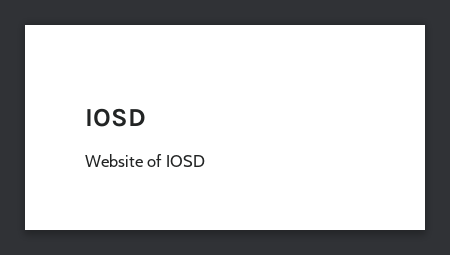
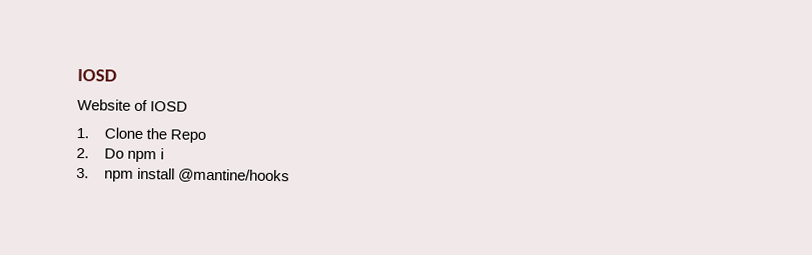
(205, 161) none -> [76,127,207,143] [76,148,165,163] [76,167,291,184] // 1. Clone the Repo // 2. Do npm i // 3. npm install @mantine/hooks

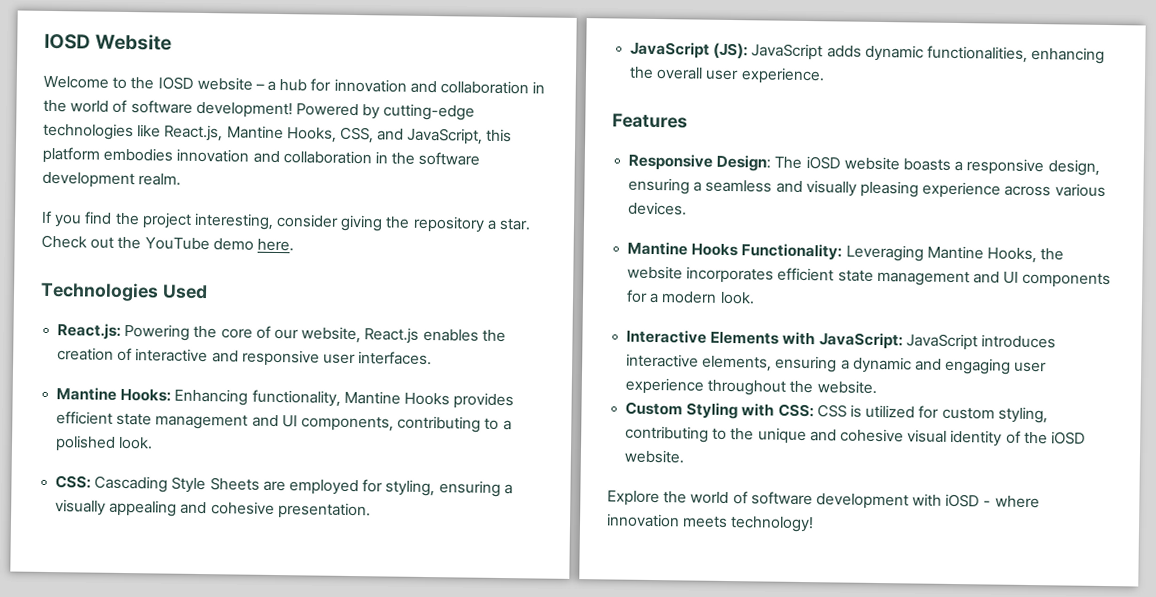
[77,69,117,82] [77,99,189,112] [76,127,207,143] [76,148,165,163] [76,167,291,184] IOSD // Website of IOSD // 1. Clone the Repo // 2. Do npm i // 3. npm install @mantine/hooks -> [44,33,173,51] [43,75,546,95] [43,99,476,121] [43,122,513,145] [42,146,481,166] [42,171,182,189] [41,210,532,233] [41,234,294,252] [40,281,208,302] [57,323,506,344] [57,347,433,367] [56,387,515,410] [56,411,512,433] [55,435,154,452] [55,475,513,497] [55,499,371,520] [630,41,1106,64] [629,66,825,85] [612,113,688,129] [628,153,1100,176] [628,177,1106,199] [628,201,688,216] [627,241,1065,264] [627,265,1112,289] [626,289,755,305] [626,329,1056,351] [626,353,1048,375] [625,377,877,396] [625,401,1048,424] [625,425,1086,447] [624,449,685,464] [607,490,1040,510] [606,513,815,533] IOSD Website // Welcome to the IOSD website – a hub for innovation and collaboration in the world of software development! Powered by cutting-edge technologies like React.js, Mantine Hooks, CSS, and JavaScript, this platform embodies innovation and collaboration in the software development realm. // If you find the project interesting, consider giving the repository a star. Check out the YouTube demo here. // Technologies Used // React.js: Powering the core of our website, React.js enables the creation of interactive and responsive user interfaces. // Mantine Hooks: Enhancing functionality, Mantine Hooks provides efficient state management and UI components, contributing to a polished look. // CSS: Cascading Style Sheets are employed for styling, ensuring a visually appealing and cohesive presentation. // JavaScript (JS): JavaScript adds dynamic functionalities, enhancing the overall user experience. // Features // Responsive Design: The iOSD website boasts a responsive design, ensuring a seamless and visually pleasing experience across various devices. // Mantine Hooks Functionality: Leveraging Mantine Hooks, the website incorporates efficient state management and UI components for a modern look. // Interactive Elements with JavaScript: JavaScript introduces interactive elements, ensuring a dynamic and engaging user experience throughout the website. // Custom Styling with CSS: CSS is utilized for custom styling, contributing to the unique and cohesive visual identity of the iOSD website. // Explore the world of software development with iOSD - where innovation meets technology!

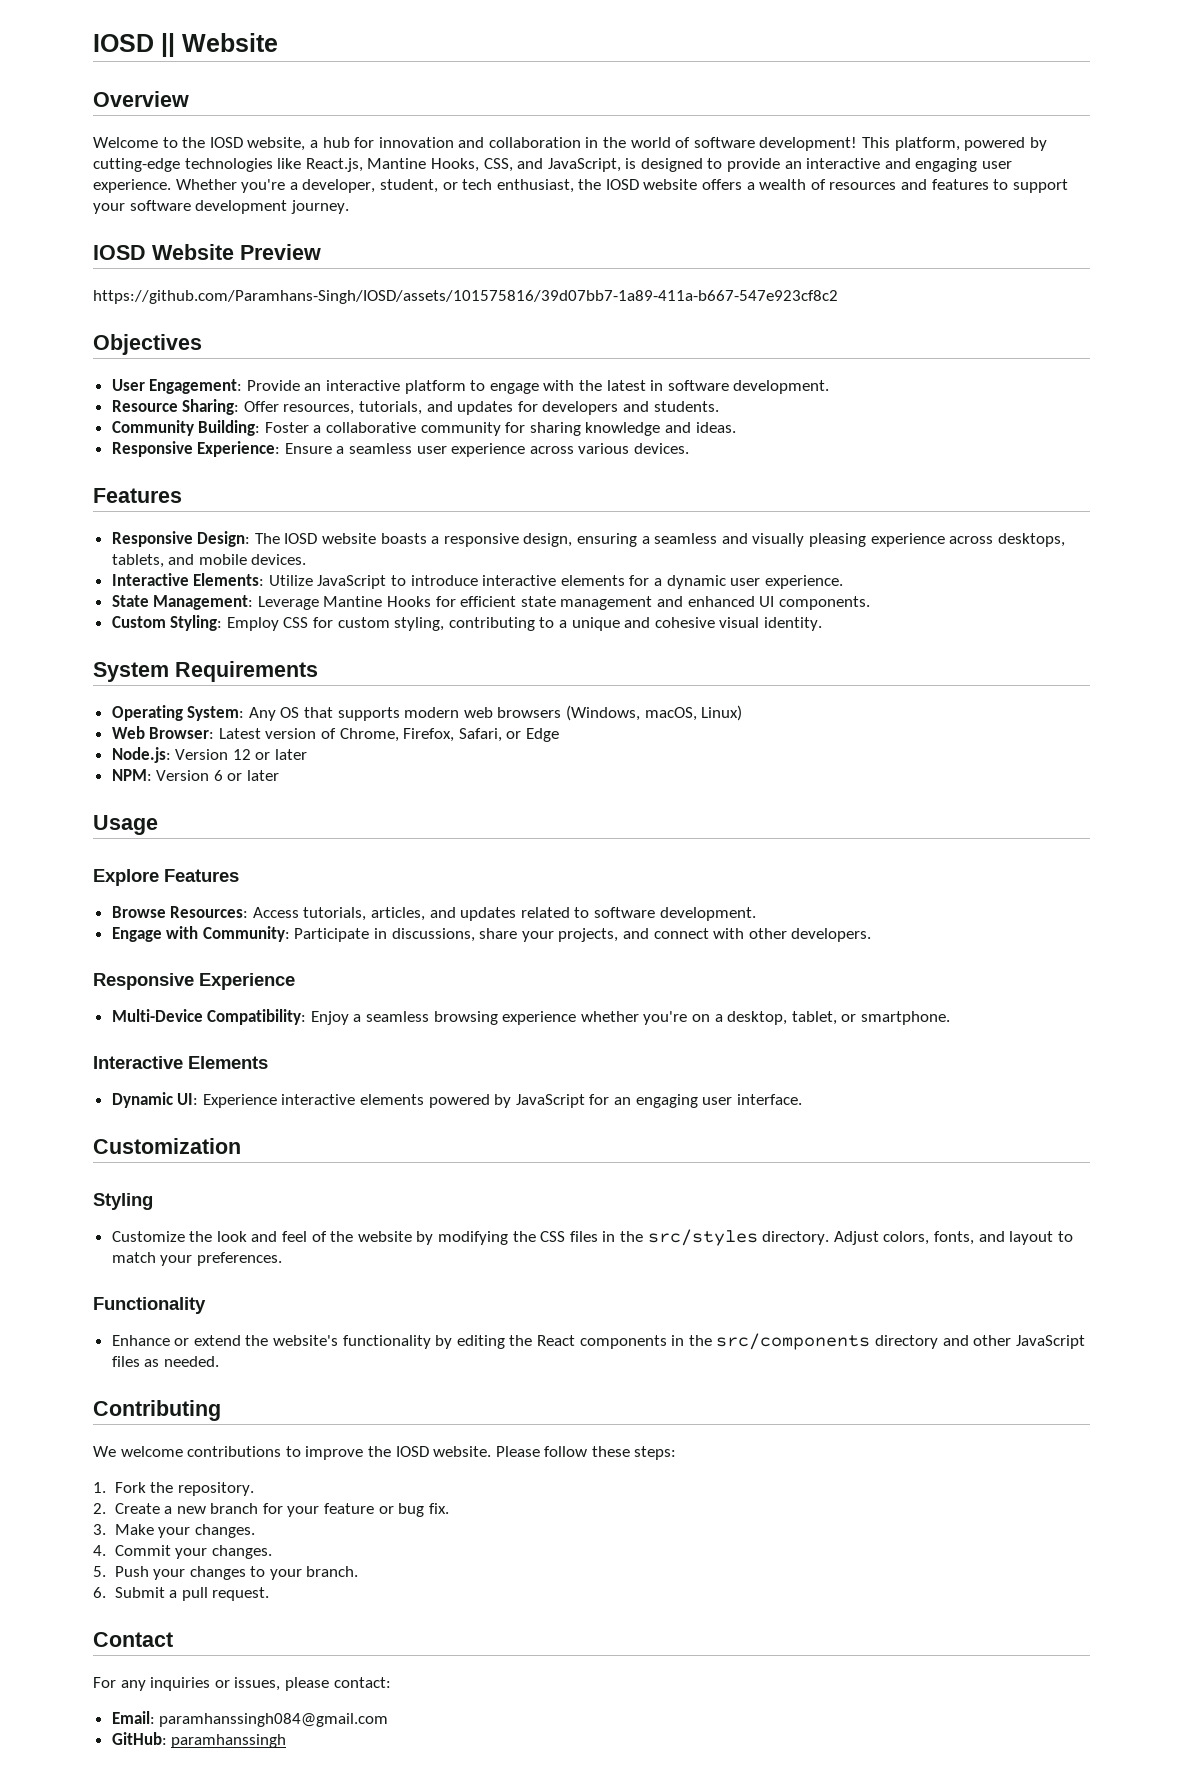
[44,33,173,51] IOSD Website -> [93,33,278,57] [93,91,189,107] IOSD || Website // Overview
[196,76,265,91] website – -> [247,137,306,151] website,
[295,103,359,117] Powered -> [862,137,1026,151] This platform, powered
[486,128,513,143] [42,146,481,166] [42,171,182,189] [41,210,532,233] [41,234,294,252] [40,281,208,302] [57,323,506,344] [57,347,433,367] [56,387,515,410] [56,411,512,433] [55,435,154,452] [55,475,513,497] [55,499,371,520] [630,41,1106,64] [629,66,825,85] this platform embodies innovation and collaboration in the software development realm. // If you find the project interesting, consider giving the repository a star. Check out the YouTube demo here. // Technologies Used // React.js: Powering the core of our website, React.js enables the creation of interactive and responsive user interfaces. // Mantine Hooks: Enhancing functionality, Mantine Hooks provides efficient state management and UI components, contributing to a polished look. // CSS: Cascading Style Sheets are employed for styling, ensuring a visually appealing and cohesive presentation. // JavaScript (JS): JavaScript adds dynamic functionalities, enhancing the overall user experience. -> [625,158,1013,172] [93,179,1068,193] [93,200,349,214] [93,244,321,260] [93,290,838,304] [93,334,202,355] [111,379,830,394] [111,399,719,415] [111,420,736,436] [111,441,690,457] is designed to provide an interactive and engaging user experience. Whether you're a developer, student, or tech enthusiast, the IOSD website offers a wealth of resources and features to support your software development journey. // IOSD Website Preview // https://github.com/Paramhans-Singh/IOSD/assets/101575816/39d07bb7-1a89-411a-b667-547e923cf8c2 // Objectives // User Engagement: Provide an interactive platform to engage with the latest in software development. // Resource Sharing: Offer resources, tutorials, and updates for developers and students. // Community Building: Foster a collaborative community for sharing knowledge and ideas. // Responsive Experience: Ensure a seamless user experience across various devices.
[805,156,841,170] iOSD -> [284,533,318,544] IOSD
[1054,183,1106,197] [628,201,688,216] [627,241,1065,264] [627,265,1112,289] [626,289,755,305] [626,329,1056,351] [626,353,1048,375] [625,377,877,396] [625,401,916,420] various devices. // Mantine Hooks Functionality: Leveraging Mantine Hooks, the website incorporates efficient state management and UI components for a modern look. // Interactive Elements with JavaScript: JavaScript introduces interactive elements, ensuring a dynamic and engaging user experience throughout the website. // Custom Styling with CSS: CSS is utilized -> [997,533,1065,547] [111,554,307,568] [111,573,843,589] [111,595,870,610] [111,615,309,631] desktops, tablets, and mobile devices. // Interactive Elements: Utilize JavaScript to introduce interactive elements for a dynamic user experience. // State Management: Leverage Mantine Hooks for efficient state management and enhanced UI components. // Custom Styling: Employ CSS
[730,428,755,441] the -> [559,620,568,628] a
[950,429,1086,447] [624,449,685,464] [607,490,1040,510] [606,513,815,533] identity of the iOSD website. // Explore the world of software development with iOSD - where innovation meets technology! -> [763,617,822,631] [93,661,318,682] [111,705,743,721] [111,726,560,742] [111,747,308,763] [111,769,280,781] [93,815,158,835] [93,869,239,886] [111,906,756,921] [111,926,872,942] [93,973,295,990] [111,1009,950,1025] [93,1056,268,1069] [111,1092,802,1108] [93,1138,241,1154] [93,1193,153,1210] [111,1229,1073,1246] [111,1252,282,1266] [93,1297,206,1314] [111,1333,1085,1350] [111,1356,219,1367] [93,1400,221,1421] [93,1446,677,1460] [93,1482,254,1496] [93,1503,449,1517] [93,1524,255,1538] [93,1545,272,1559] [93,1566,359,1580] [93,1587,270,1601] [93,1632,173,1647] [93,1677,391,1691] [111,1711,389,1727] [111,1732,287,1748] identity. // System Requirements // Operating System: Any OS that supports modern web browsers (Windows, macOS, Linux) // Web Browser: Latest version of Chrome, Firefox, Safari, or Edge // Node.js: Version 12 or later // NPM: Version 6 or later // Usage // Explore Features // Browse Resources: Access tutorials, articles, and updates related to software development. // Engage with Community: Participate in discussions, share your projects, and connect with other developers. // Responsive Experience // Multi-Device Compatibility: Enjoy a seamless browsing experience whether you're on a desktop, tablet, or smartphone. // Interactive Elements // Dynamic UI: Experience interactive elements powered by JavaScript for an engaging user interface. // Customization // Styling // Customize the look and feel of the website by modifying the CSS files in the src/styles directory. Adjust colors, fonts, and layout to match your preferences. // Functionality // Enhance or extend the website's functionality by editing the React components in the src/components directory and other JavaScript files as needed. // Contributing // We welcome contributions to improve the IOSD website. Please follow these steps: // 1. Fork the repository. // 2. Create a new branch for your feature or bug fix. // 3. Make your changes. // 4. Commit your changes. // 5. Push your changes to your branch. // 6. Submit a pull request. // Contact // For any inquiries or issues, please contact: // Email: paramhanssingh084@gmail.com // GitHub: paramhanssingh

